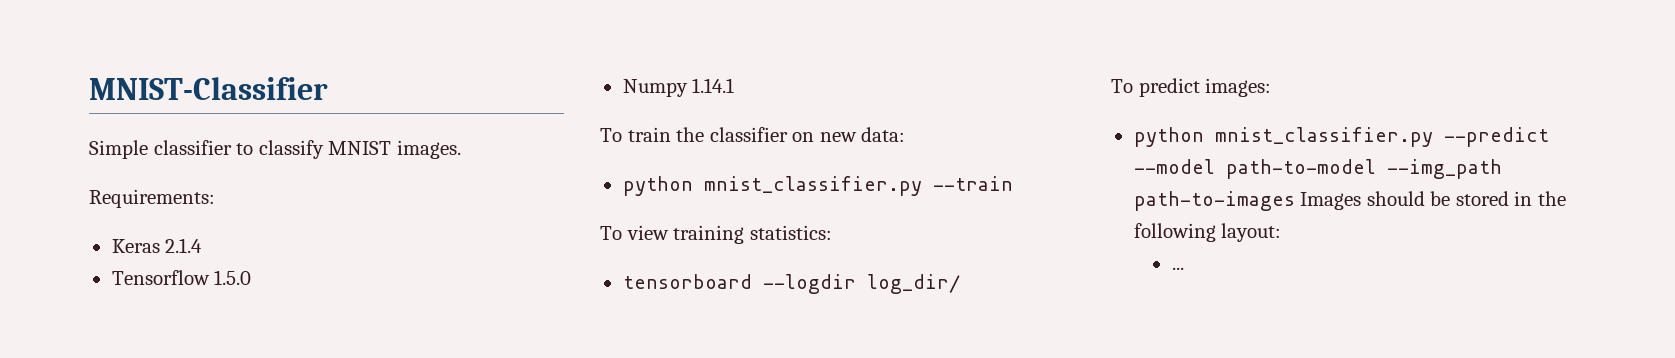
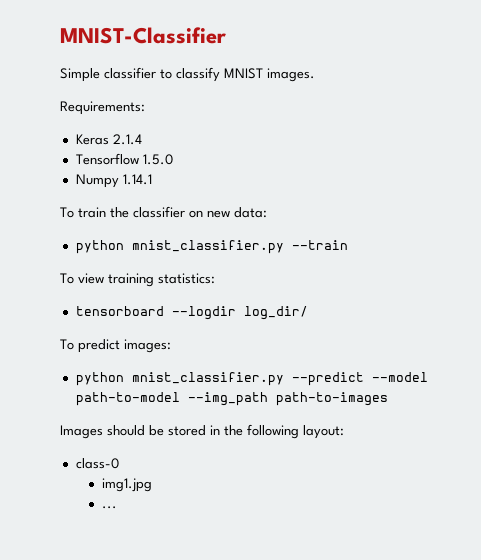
(1295, 201) none -> (388, 399) //
(1282, 232) none -> [75,458,119,469] [102,478,153,492] // class-0 // img1.jpg

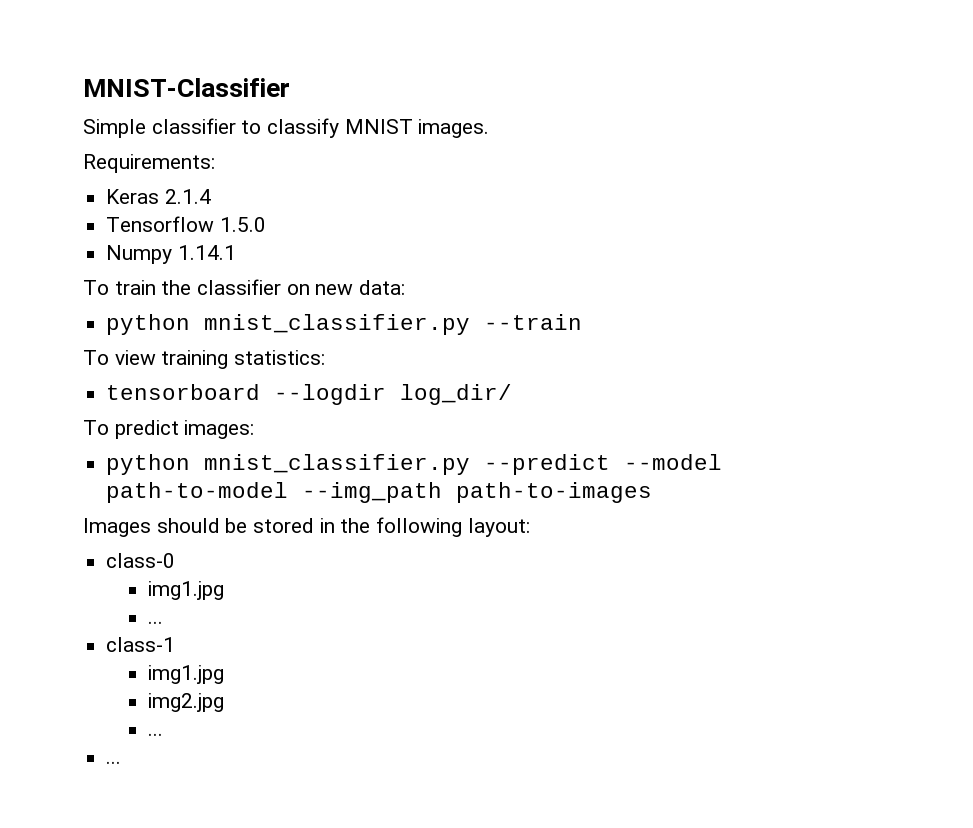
(118, 507) none -> [106,637,176,652] [147,665,224,684] [147,693,224,712] [147,733,163,736] [106,761,122,764] // class-1 // img1.jpg // img2.jpg // ... // ...

